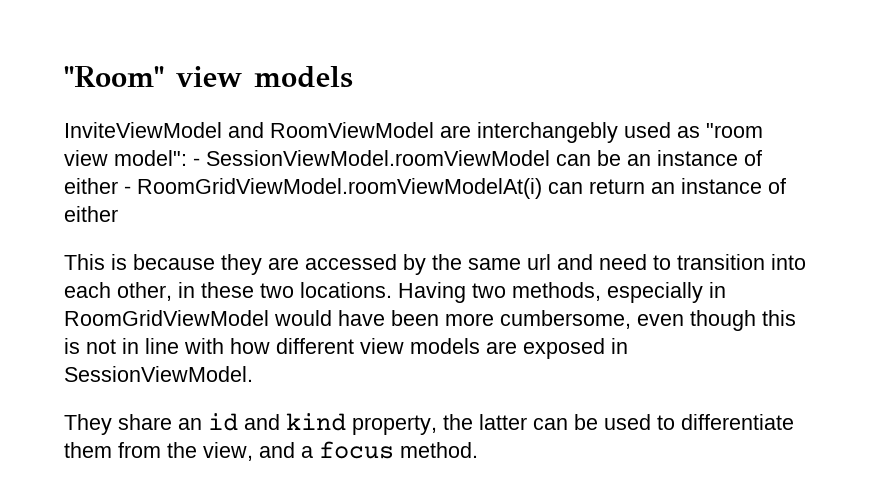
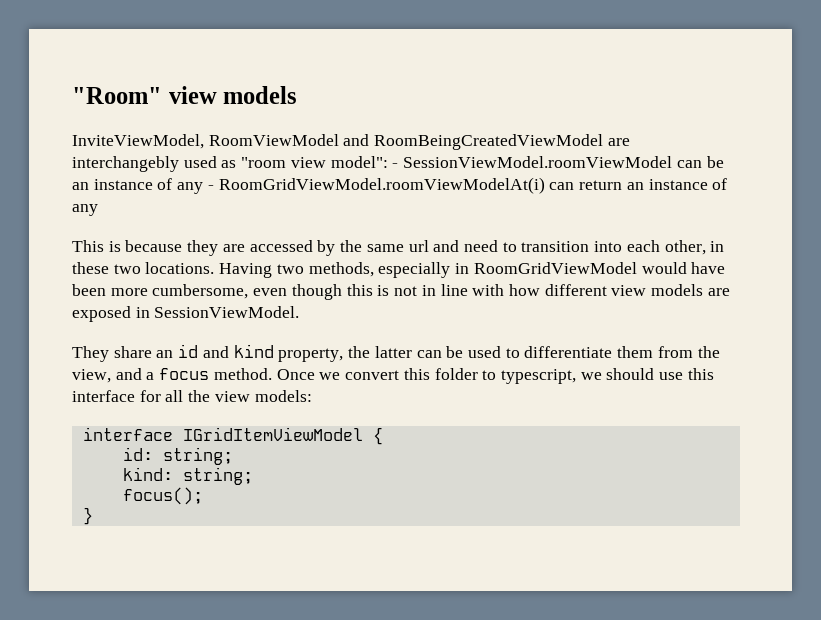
[64,122,434,138] InviteViewModel and RoomViewModel -> [72,134,604,150] InviteViewModel, RoomViewModel and RoomBeingCreatedViewModel
[64,178,118,194] either -> [177,182,204,194] any
[64,206,118,222] either -> [72,204,98,216] any
(478, 450) none -> [276,368,714,384] [72,390,312,402] [82,427,383,445] [122,447,233,465] [122,467,253,485] [122,487,203,505] [82,507,93,525] Once we convert this folder to typescript, we should use this interface for all the view models: // interface IGridItemViewModel { // id: string; // kind: string; // focus(); // }

